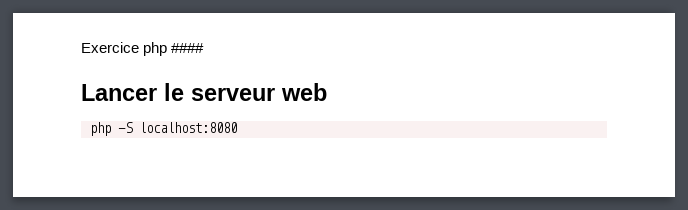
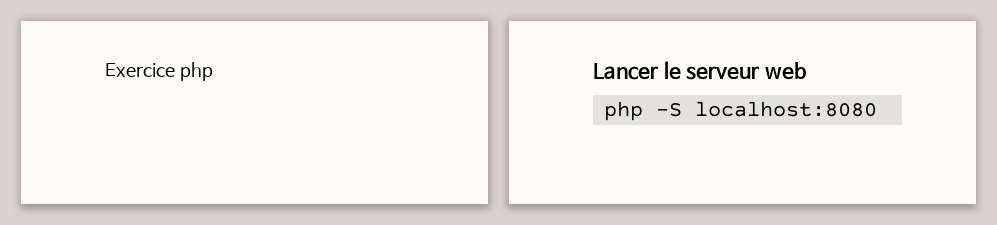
[171,43,205,53] #### -> (213, 71) none

